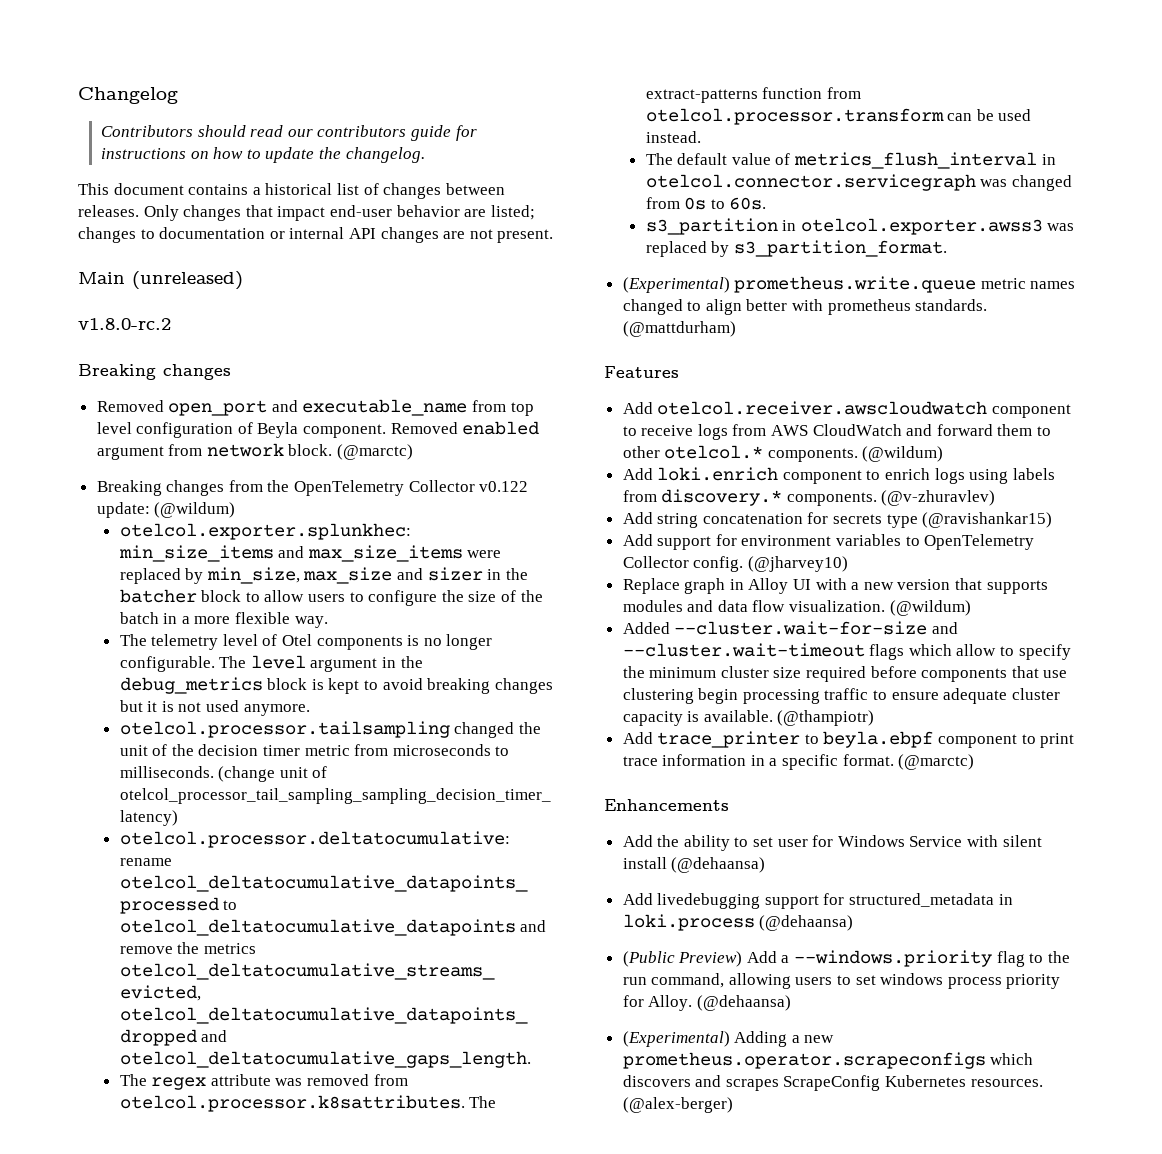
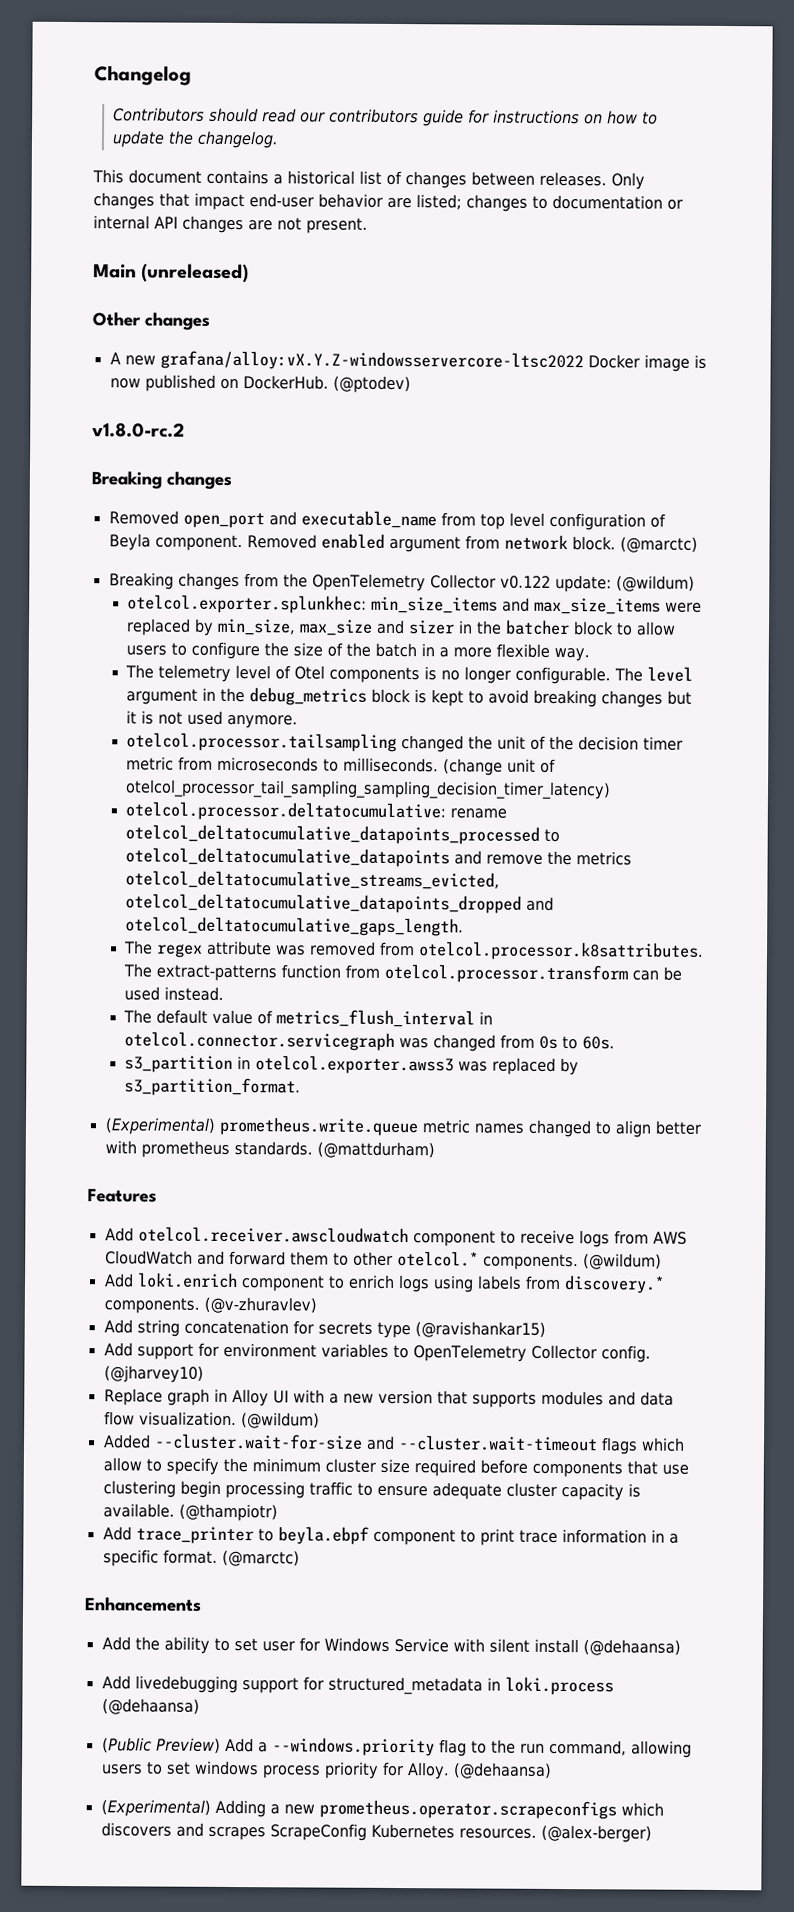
(243, 280) none -> [92,312,210,331] [109,350,707,372] [109,374,411,394] // Other changes // A new grafana/alloy:vX.Y.Z-windowsservercore-ltsc2022 Docker image is now published on DockerHub. (@ptodev)

